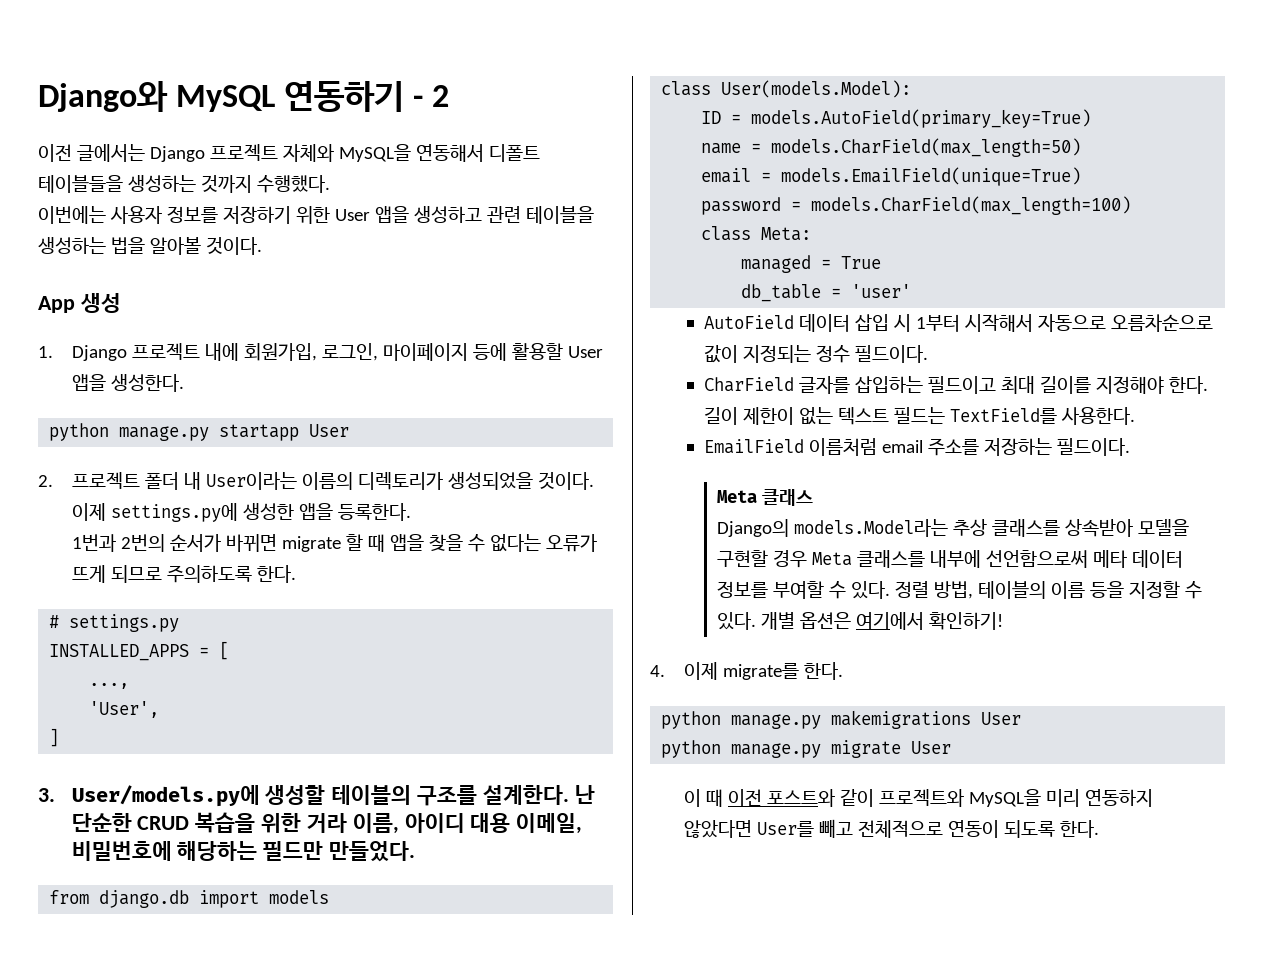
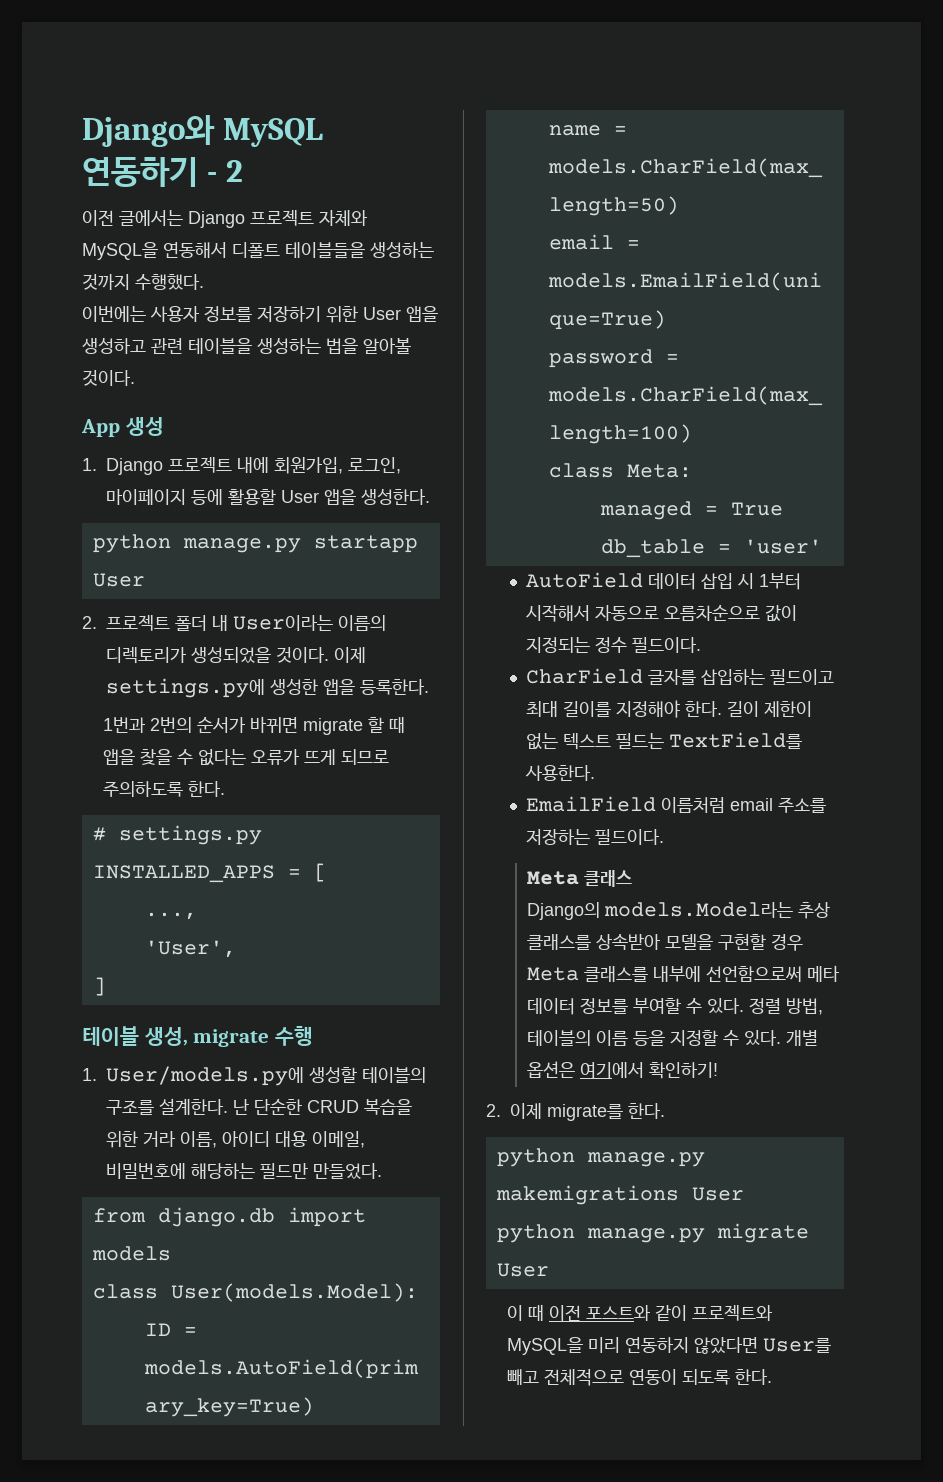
[38,788,55,802] 3. -> [82,1026,314,1047] [82,1068,97,1081] 테이블 생성, migrate 수행 // 1.
[650,665,665,677] 4. -> [486,1104,501,1117] 2.

